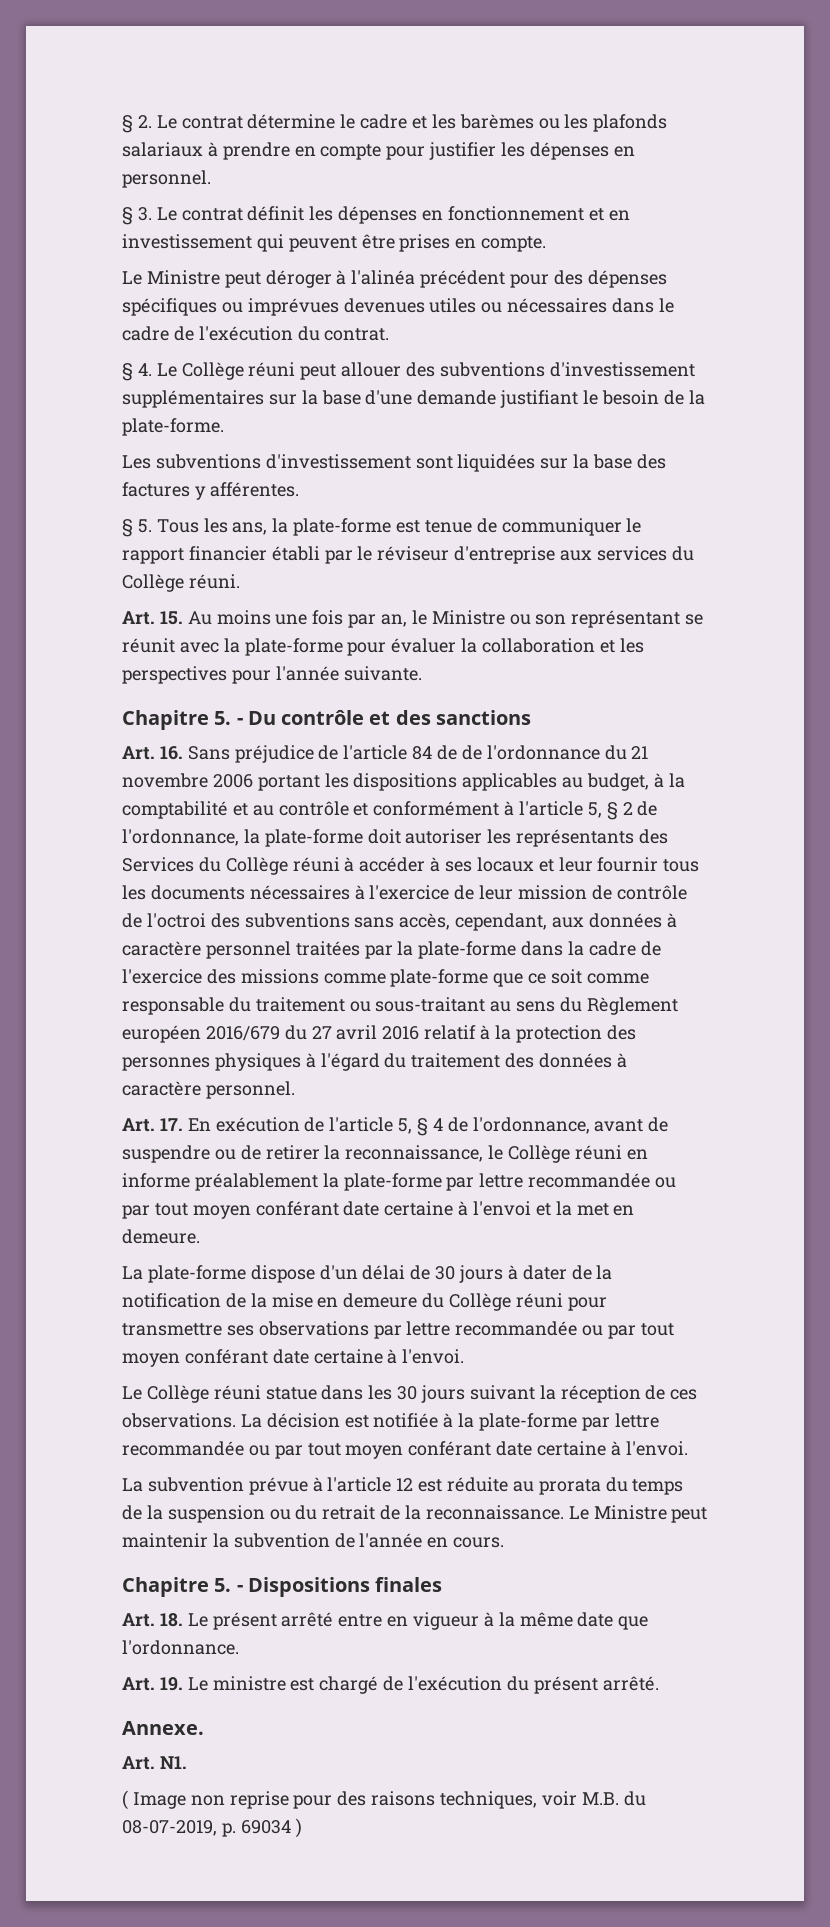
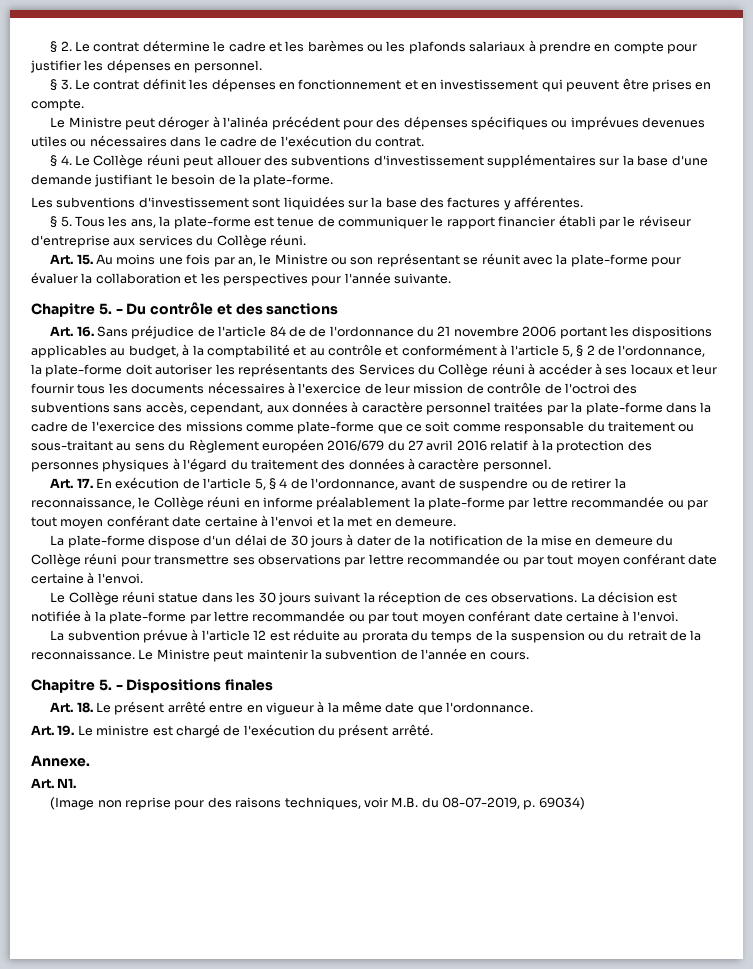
[122,1790,186,1810] ( Image -> [50,797,95,810] (Image
[240,1818,302,1838] 69034 ) -> [538,797,585,810] 69034)

